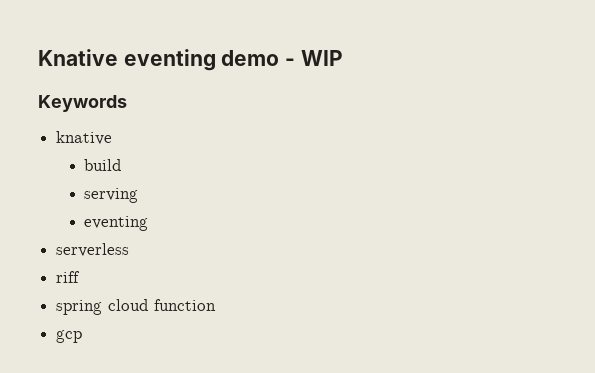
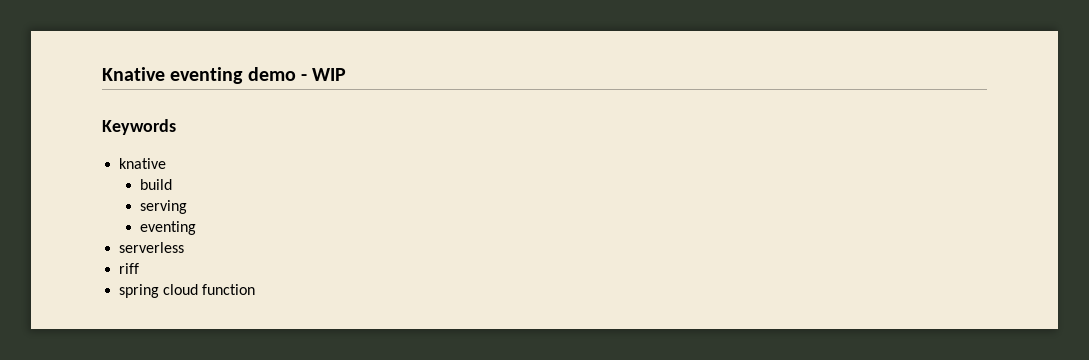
[56,330,83,343] // gcp -> (256, 289) none

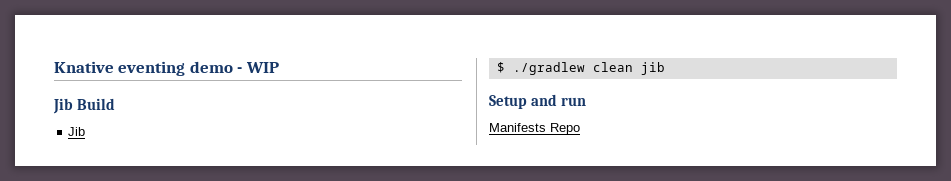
[102,119,176,135] [119,158,167,169] [139,179,172,190] [139,200,187,214] [139,221,196,235] [119,242,185,253] [119,263,140,274] [119,284,256,298] Keywords // knative // build // serving // eventing // serverless // riff // spring cloud function -> [53,98,116,114] [68,127,86,136] [496,62,665,75] [489,94,587,109] [489,123,580,135] Jib Build // Jib // $ ./gradlew clean jib // Setup and run // Manifests Repo

